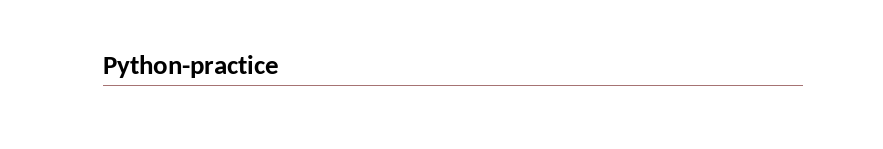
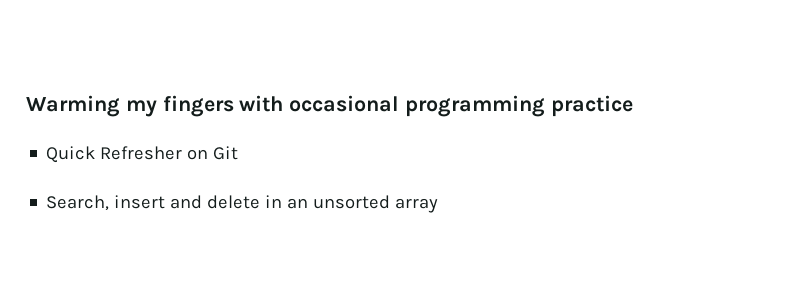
[103,55,279,78] Python-practice -> [26,95,633,117] [46,146,239,163] [46,195,439,213] Warming my fingers with occasional programming practice // Quick Refresher on Git // Search, insert and delete in an unsorted array

